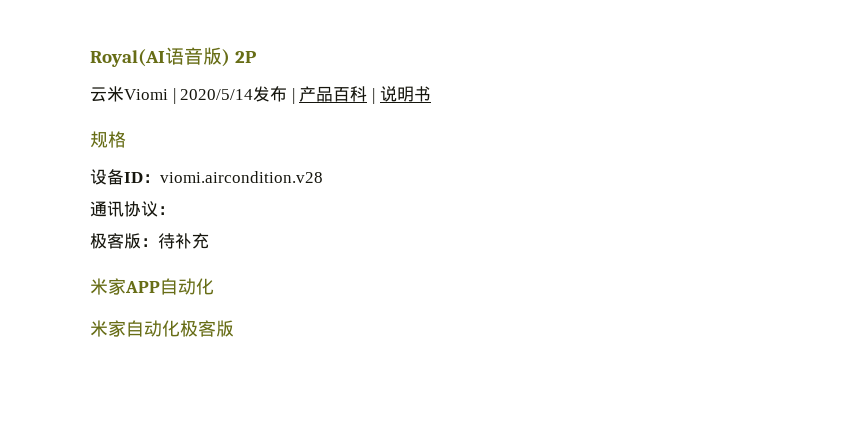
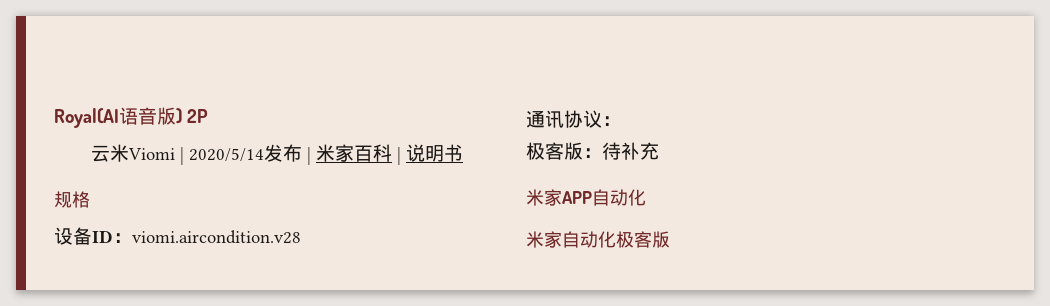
[299,86,334,102] 产品 -> [316,144,355,162] 米家

